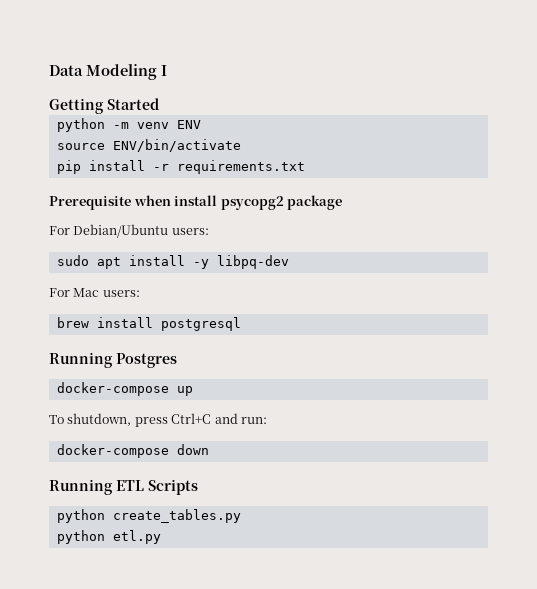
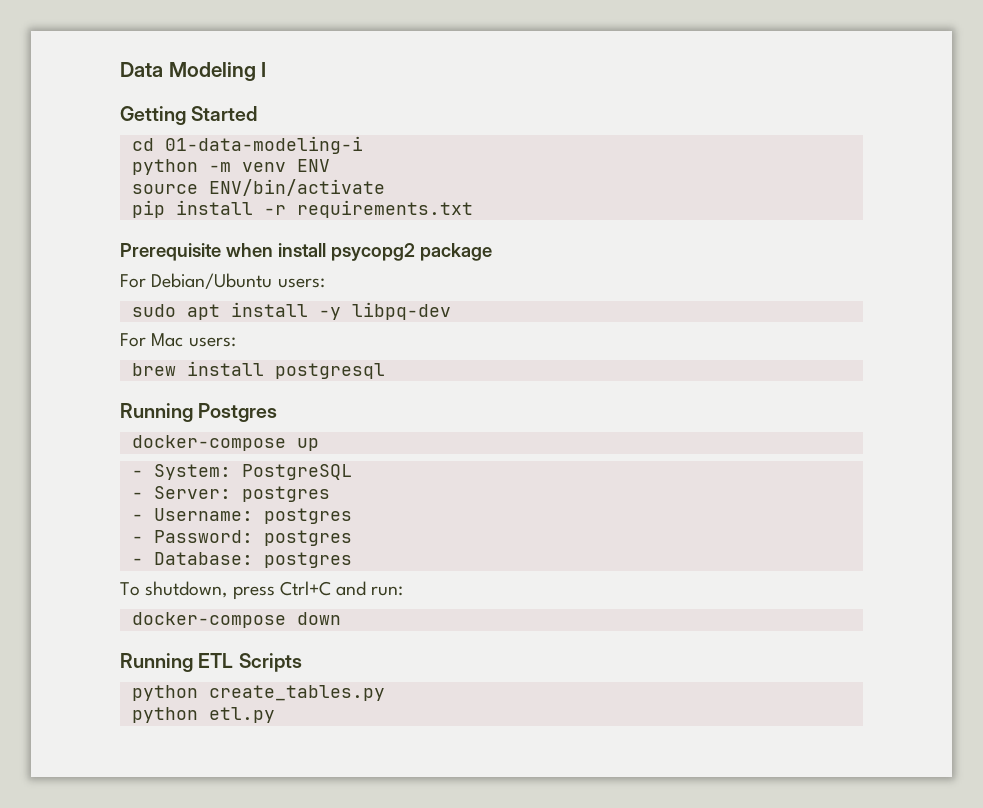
(159, 104) none -> [131,136,363,154] // cd 01-data-modeling-i
(193, 391) none -> [131,464,352,480] [131,486,330,502] [131,508,352,524] [131,530,352,546] [131,552,352,568] // - System: PostgreSQL // - Server: postgres // - Username: postgres // - Password: postgres // - Database: postgres

